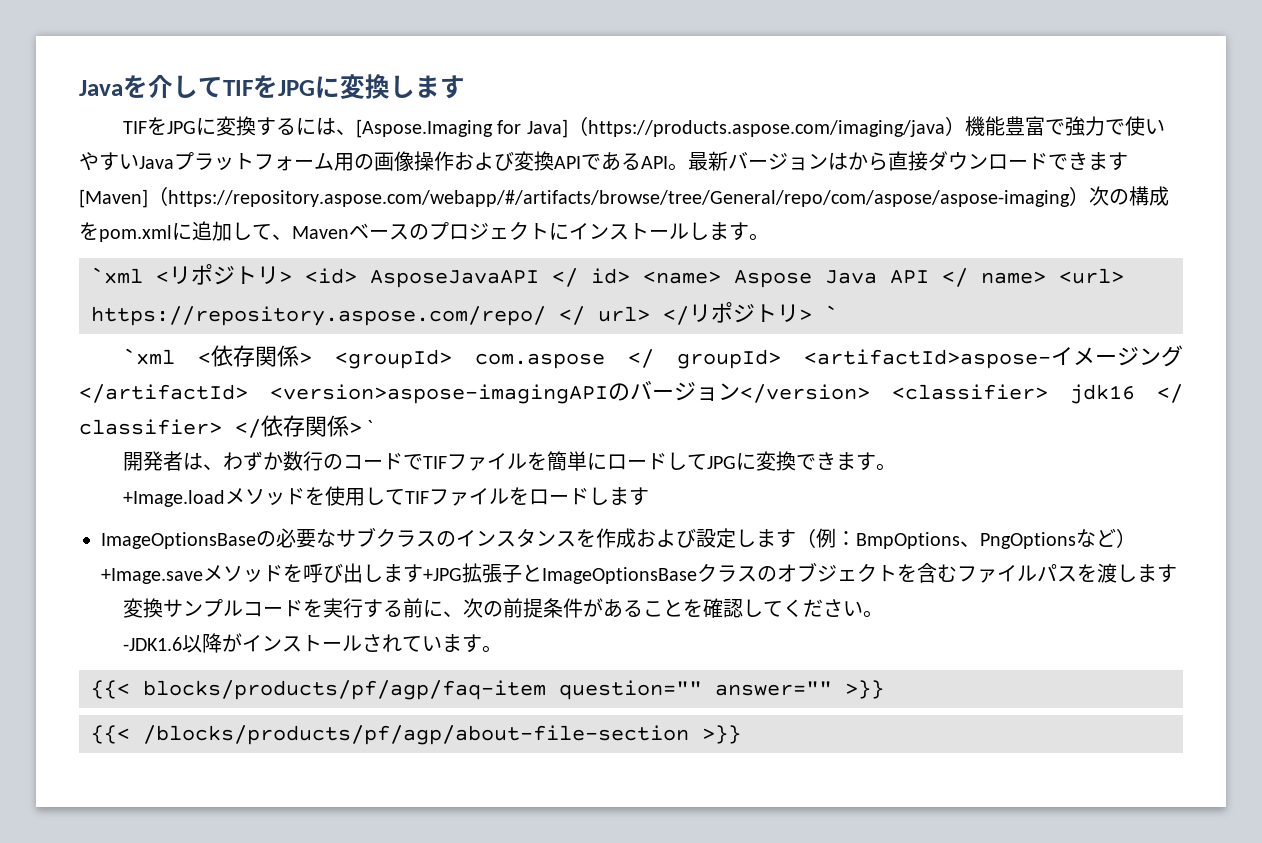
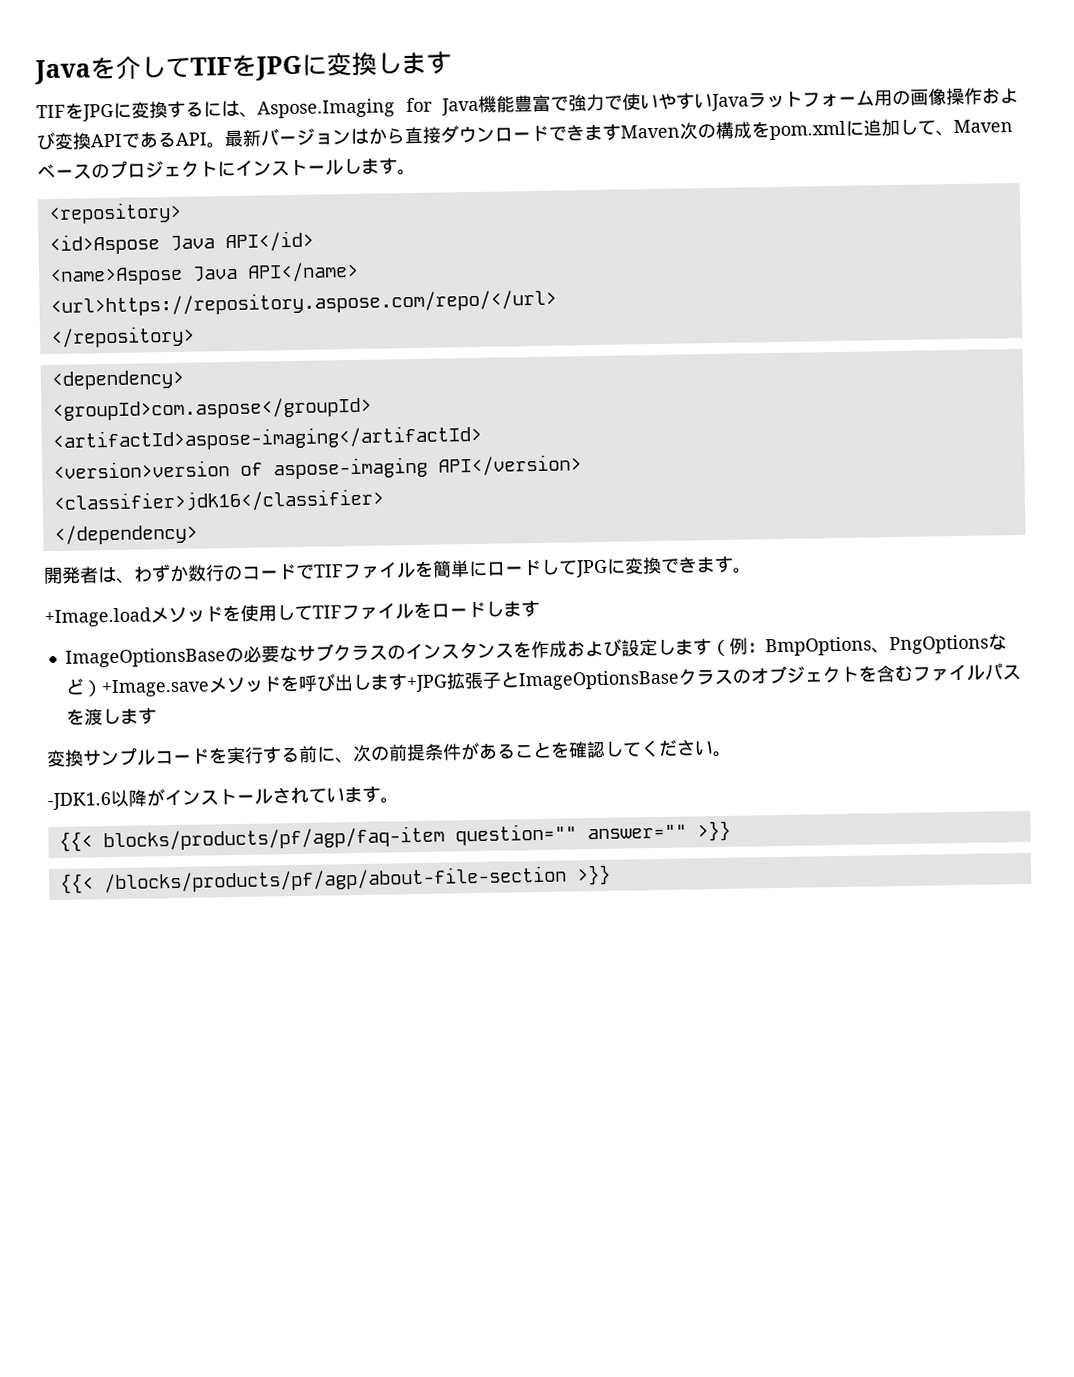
[355,116,965,138] [Aspose.Imaging for Java]（https://products.aspose.com/imaging/java） -> [257,97,479,119] Aspose.Imaging for Java
[174,152,194,170] プ -> (749, 102) none
[79,186,1089,208] [Maven]（https://repository.aspose.com/webapp/#/artifacts/browse/tree/General/repo/com/aspose/aspose-imaging） -> [620,124,680,139] Maven
[91,264,1124,288] [91,302,838,326] [122,345,1184,369] [79,381,1183,404] [79,415,374,438] `xml <リポジトリ> <id> AsposeJavaAPI </ id> <name> Aspose Java API </ name> <url> https://repository.aspose.com/repo/ </ url> </リポジトリ> ` // `xml <依存関係> <groupId> com.aspose </ groupId> <artifactId>aspose-イメージング</artifactId> <version>aspose-imagingAPIのバージョン</version> <classifier> jdk16 </ classifier> </依存関係> ` -> [47,201,182,225] [48,230,314,256] [48,261,359,287] [49,288,557,318] [49,325,195,349] [50,369,184,391] [51,396,372,422] [51,424,482,453] [52,454,582,480] [52,488,384,515] [53,523,198,545] <repository> // <id>Aspose Java API</id> // <name>Aspose Java API</name> // <url>https://repository.aspose.com/repo/</url> // </repository> // <dependency> // <groupId>com.aspose</groupId> // <artifactId>aspose-imaging</artifactId> // <version>version of aspose-imaging API</version> // <classifier>jdk16</classifier> // </dependency>

